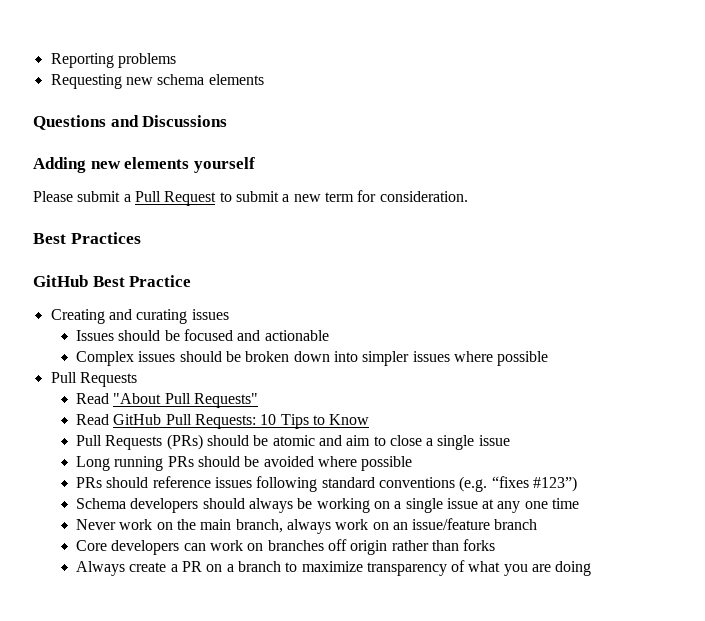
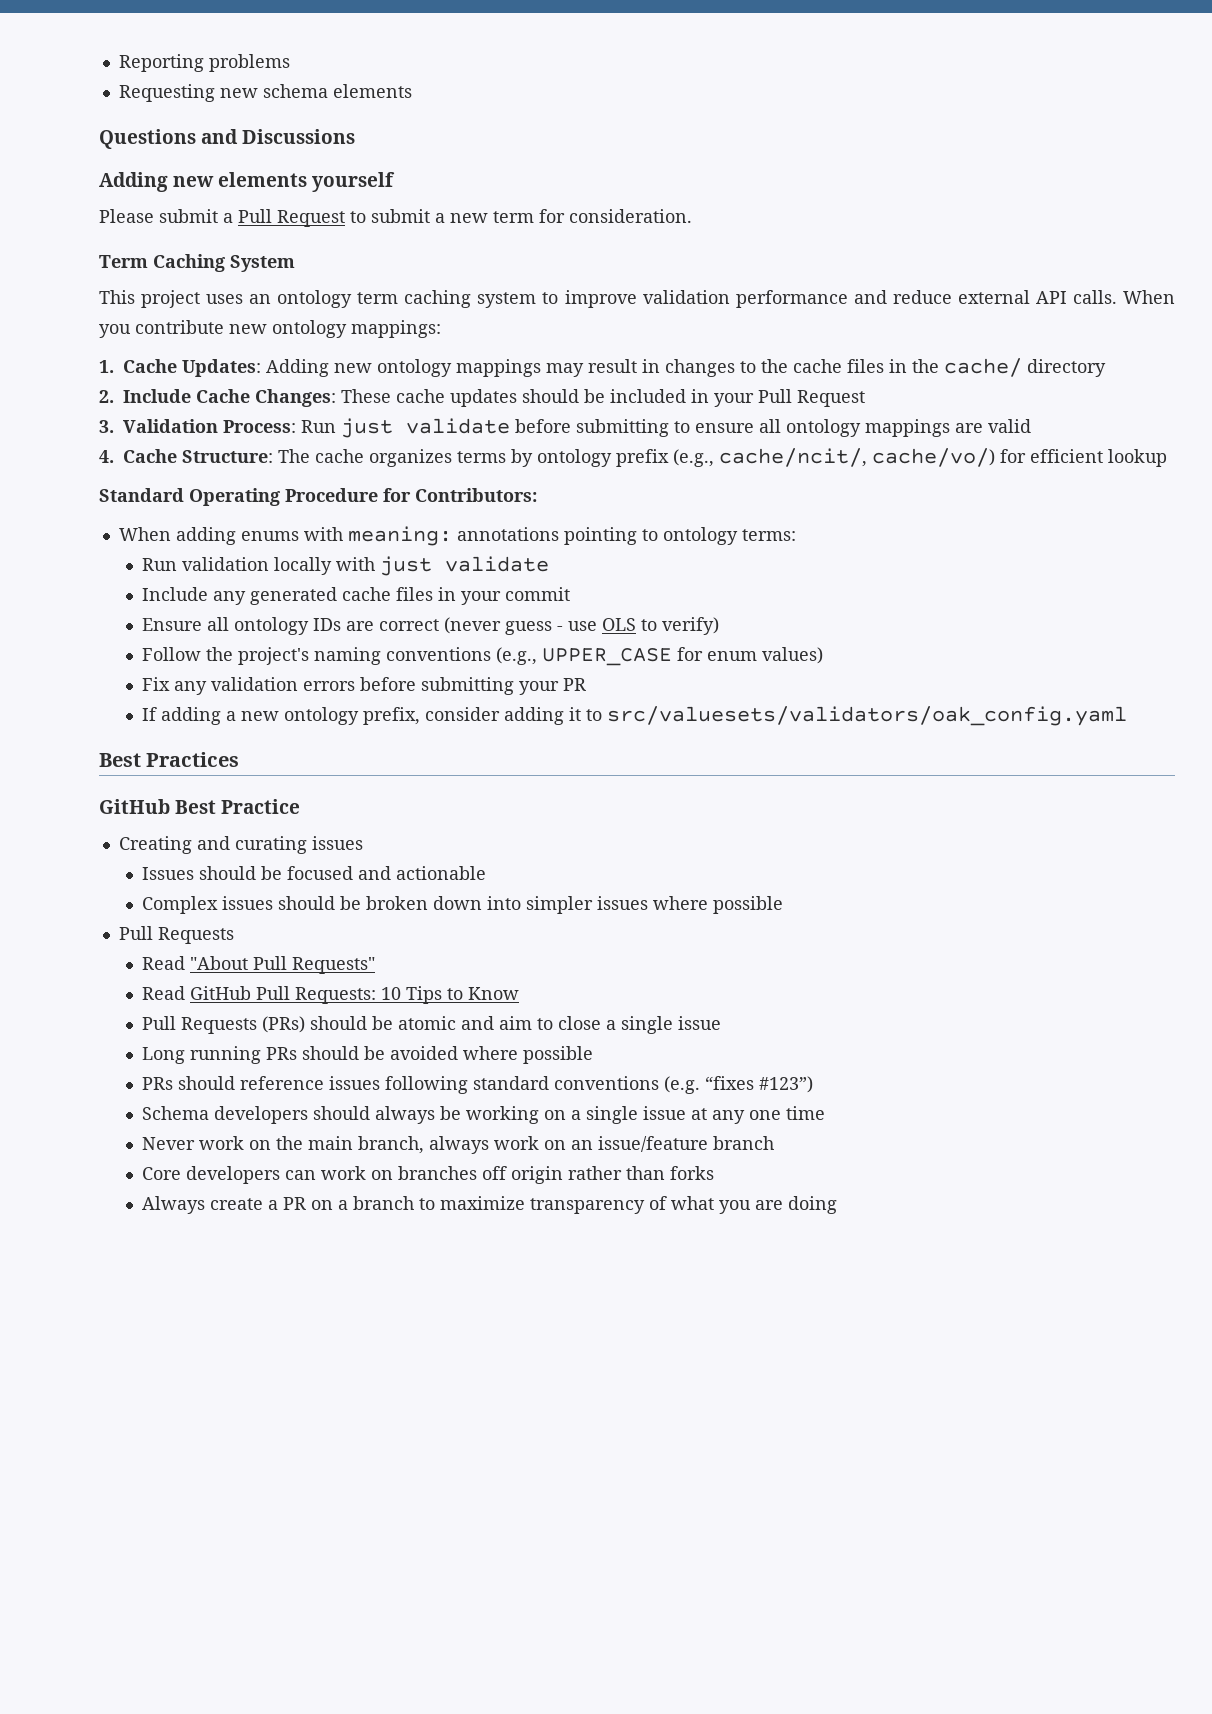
(468, 196) none -> [99,254,295,272] [99,290,1175,308] [99,320,441,338] [99,358,1106,377] [99,389,865,407] [99,418,1031,438] [99,448,1167,467] [99,488,537,506] [118,526,796,546] [142,556,550,576] [142,587,571,605] [142,617,720,635] [142,647,824,666] [142,677,587,695] [142,706,1128,726] // Term Caching System // This project uses an ontology term caching system to improve validation performance and reduce external API calls. When you contribute new ontology mappings: // 1. Cache Updates: Adding new ontology mappings may result in changes to the cache files in the cache/ directory // 2. Include Cache Changes: These cache updates should be included in your Pull Request // 3. Validation Process: Run just validate before submitting to ensure all ontology mappings are valid // 4. Cache Structure: The cache organizes terms by ontology prefix (e.g., cache/ncit/, cache/vo/) for efficient lookup // Standard Operating Procedure for Contributors: // When adding enums with meaning: annotations pointing to ontology terms: // Run validation locally with just validate // Include any generated cache files in your commit // Ensure all ontology IDs are correct (never guess - use OLS to verify) // Follow the project's naming conventions (e.g., UPPER_CASE for enum values) // Fix any validation errors before submitting your PR // If adding a new ontology prefix, consider adding it to src/valuesets/validators/oak_config.yaml

